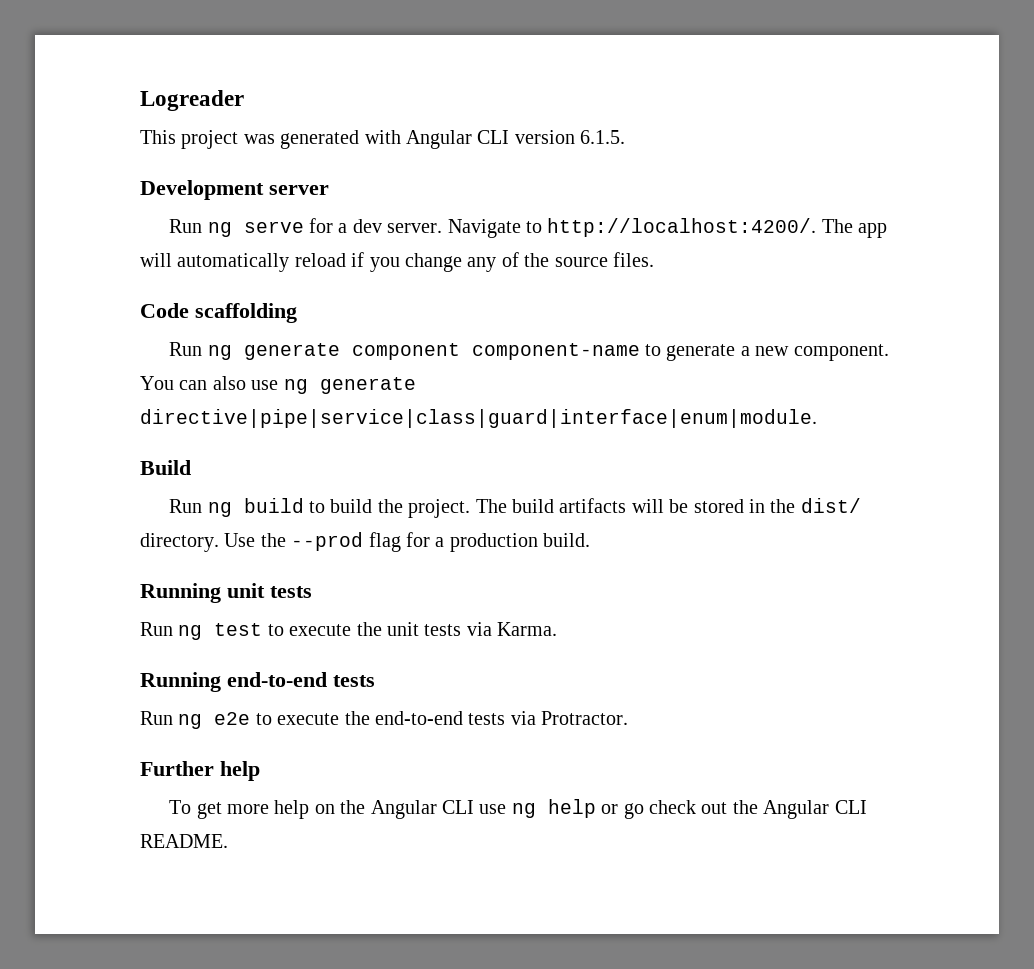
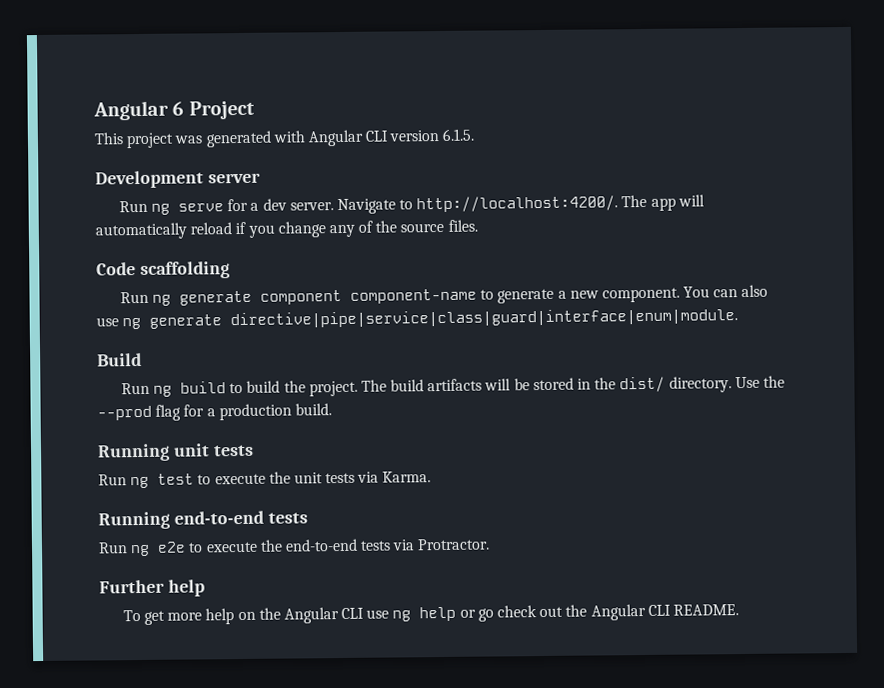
[140,90,244,111] Logreader -> [93,100,255,121] Angular 6 Project

